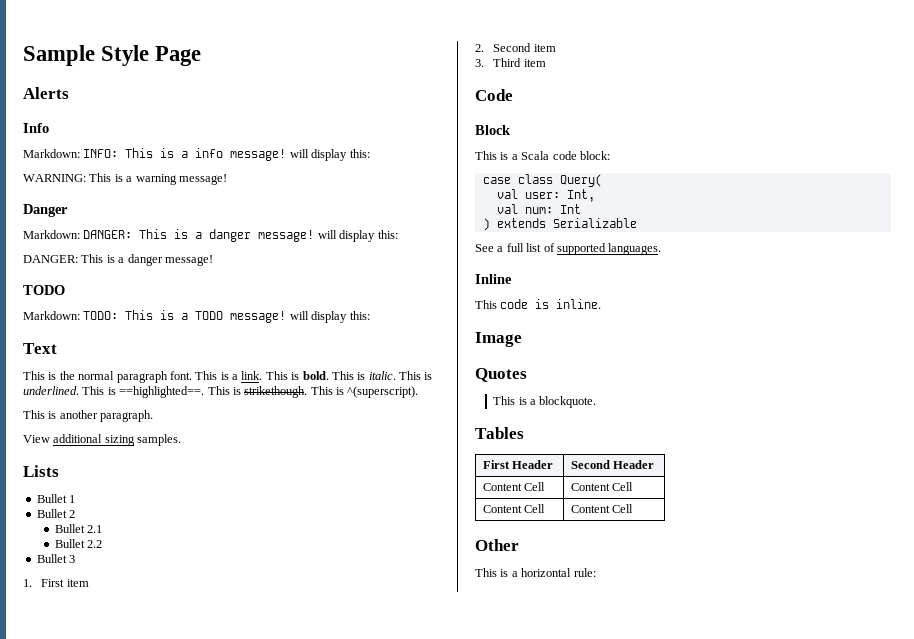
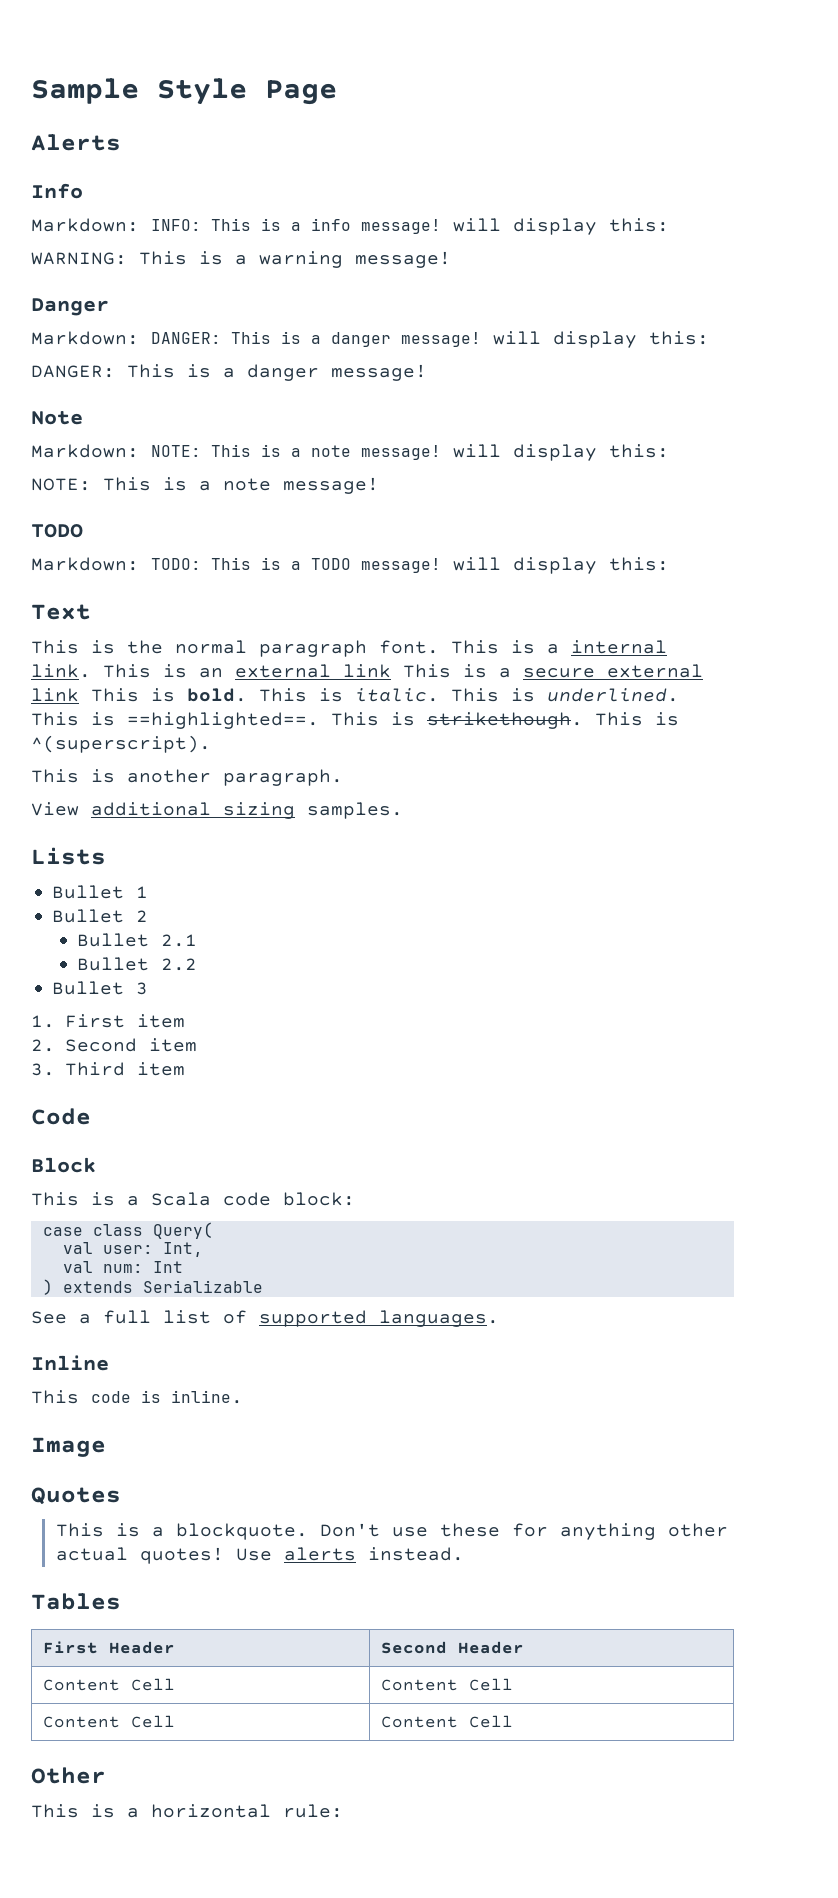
(213, 260) none -> [31,411,83,425] [31,444,669,461] [31,477,379,494] // Note // Markdown: NOTE: This is a note message! will display this: // NOTE: This is a note message!
(238, 377) none -> [571,640,667,654] internal
(300, 376) none -> [199,664,703,678] [31,688,175,702] an external link This is a secure external link This is
(597, 402) none -> [319,1523,728,1540] [55,1547,464,1564] Don't use these for anything other actual quotes! Use alerts instead.

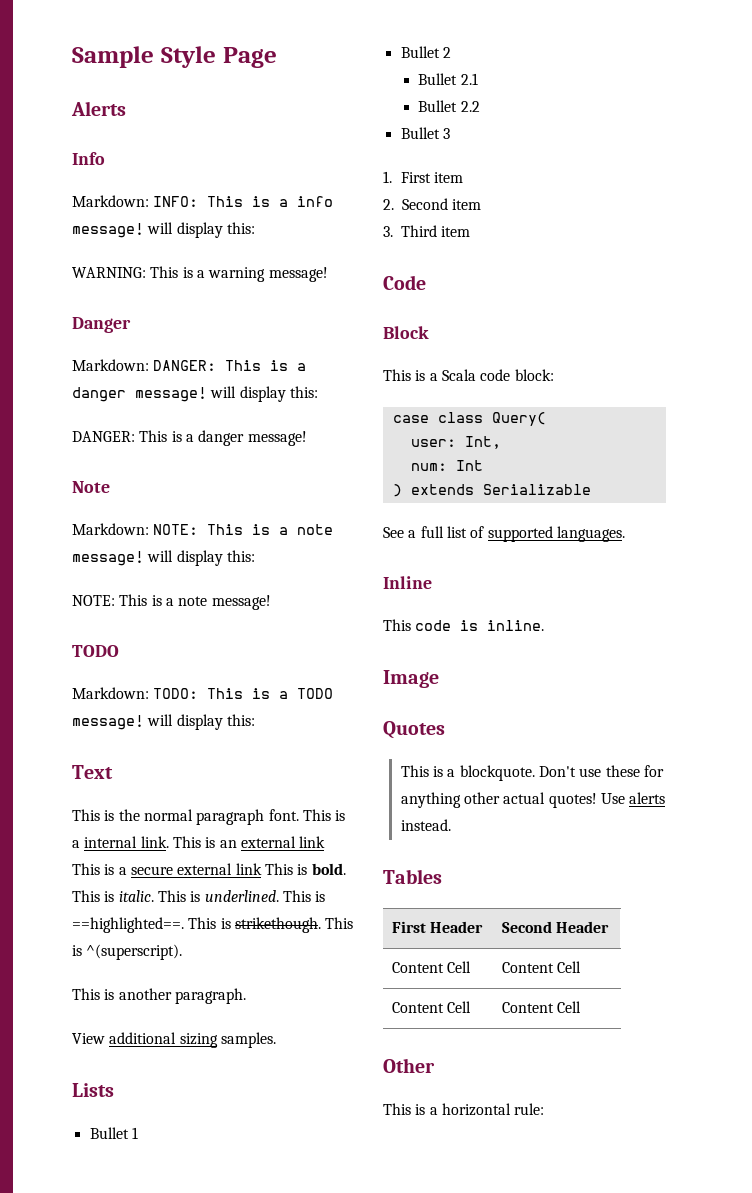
[62,1242,93,1254] val -> (546, 419) none
[62,1261,93,1273] val -> (501, 442) none

